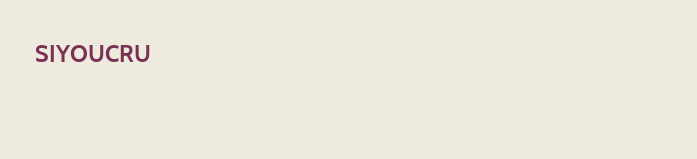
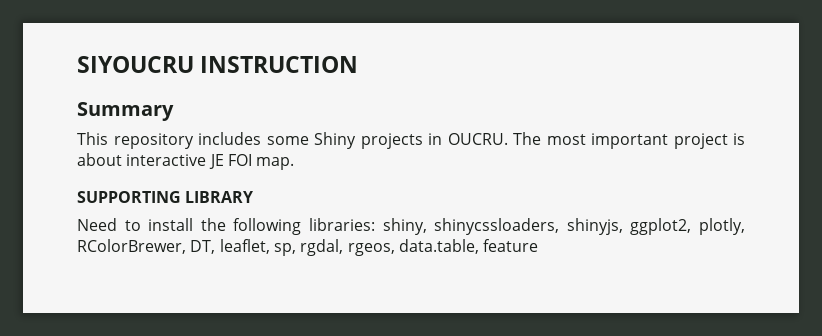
(151, 53) none -> [200,56,359,73] [77,102,174,121] [77,132,745,149] [77,153,295,170] [77,191,254,203] [77,218,746,235] [77,239,539,256] INSTRUCTION // Summary // This repository includes some Shiny projects in OUCRU. The most important project is about interactive JE FOI map. // SUPPORTING LIBRARY // Need to install the following libraries: shiny, shinycssloaders, shinyjs, ggplot2, plotly, RColorBrewer, DT, leaflet, sp, rgdal, rgeos, data.table, feature

